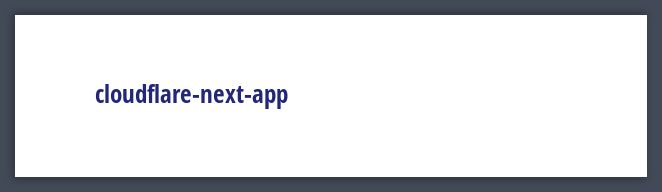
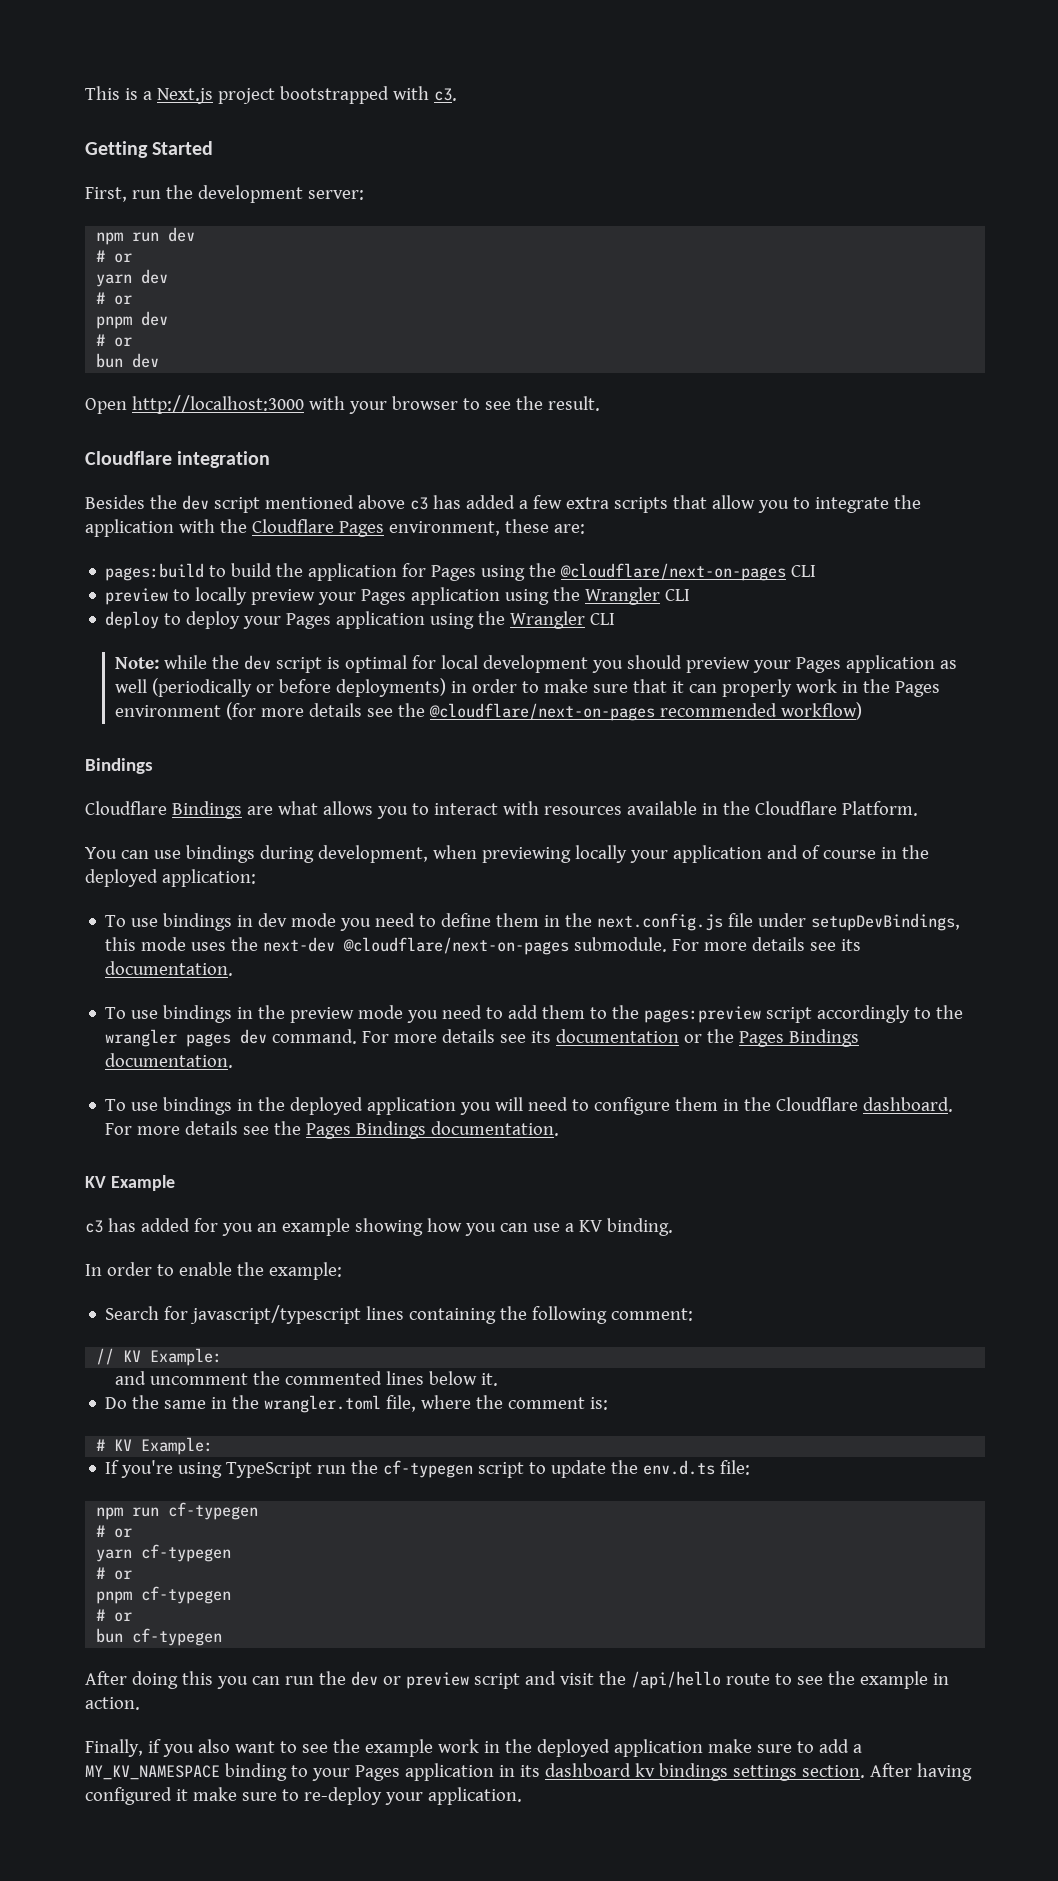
[95,84,288,109] cloudflare-next-app -> [85,86,457,104] [85,141,214,158] [85,185,364,203] [96,227,196,245] [96,250,133,263] [96,269,169,287] [96,292,133,305] [96,311,169,329] [96,334,133,347] [96,353,160,368] [85,395,600,414] [85,451,271,468] [85,495,921,513] [85,519,585,537] [105,563,817,581] [105,587,691,605] [105,611,616,629] [114,655,957,673] [114,678,940,697] [114,702,862,721] [85,758,153,774] [85,801,918,819] [85,845,929,863] [85,869,256,887] [105,913,961,931] [105,937,862,955] [105,961,234,976] [105,1005,964,1023] [105,1029,860,1047] [105,1053,234,1068] [105,1097,954,1115] [105,1121,560,1139] [85,1175,175,1191] [85,1218,673,1236] [85,1262,342,1280] [105,1305,694,1324] [96,1348,223,1366] [114,1371,498,1386] [105,1395,609,1413] [96,1437,214,1455] [105,1460,751,1478] [96,1502,259,1520] [96,1525,133,1538] [96,1544,232,1562] [96,1567,133,1580] [96,1586,232,1604] [96,1609,133,1622] [96,1628,223,1646] [85,1671,949,1689] [85,1697,140,1710] [85,1739,862,1757] [85,1763,972,1781] [85,1787,522,1805] This is a Next.js project bootstrapped with c3. // Getting Started // First, run the development server: // npm run dev // # or // yarn dev // # or // pnpm dev // # or // bun dev // Open http://localhost:3000 with your browser to see the result. // Cloudflare integration // Besides the dev script mentioned above c3 has added a few extra scripts that allow you to integrate the application with the Cloudflare Pages environment, these are: // pages:build to build the application for Pages using the @cloudflare/next-on-pages CLI // preview to locally preview your Pages application using the Wrangler CLI // deploy to deploy your Pages application using the Wrangler CLI // Note: while the dev script is optimal for local development you should preview your Pages application as well (periodically or before deployments) in order to make sure that it can properly work in the Pages environment (for more details see the @cloudflare/next-on-pages recommended workflow) // Bindings // Cloudflare Bindings are what allows you to interact with resources available in the Cloudflare Platform. // You can use bindings during development, when previewing locally your application and of course in the deployed application: // To use bindings in dev mode you need to define them in the next.config.js file under setupDevBindings, this mode uses the next-dev @cloudflare/next-on-pages submodule. For more details see its documentation. // To use bindings in the preview mode you need to add them to the pages:preview script accordingly to the wrangler pages dev command. For more details see its documentation or the Pages Bindings documentation. // To use bindings in the deployed application you will need to configure them in the Cloudflare dashboard. For more details see the Pages Bindings documentation. // KV Example // c3 has added for you an example showing how you can use a KV binding. // In order to enable the example: // Search for javascript/typescript lines containing the following comment: // // KV Example: // and uncomment the commented lines below it. // Do the same in the wrangler.toml file, where the comment is: // # KV Example: // If you're using TypeScript run the cf-typegen script to update the env.d.ts file: // npm run cf-typegen // # or // yarn cf-typegen // # or // pnpm cf-typegen // # or // bun cf-typegen // After doing this you can run the dev or preview script and visit the /api/hello route to see the example in action. // Finally, if you also want to see the example work in the deployed application make sure to add a MY_KV_NAMESPACE binding to your Pages application in its dashboard kv bindings settings section. After having configured it make sure to re-deploy your application.

